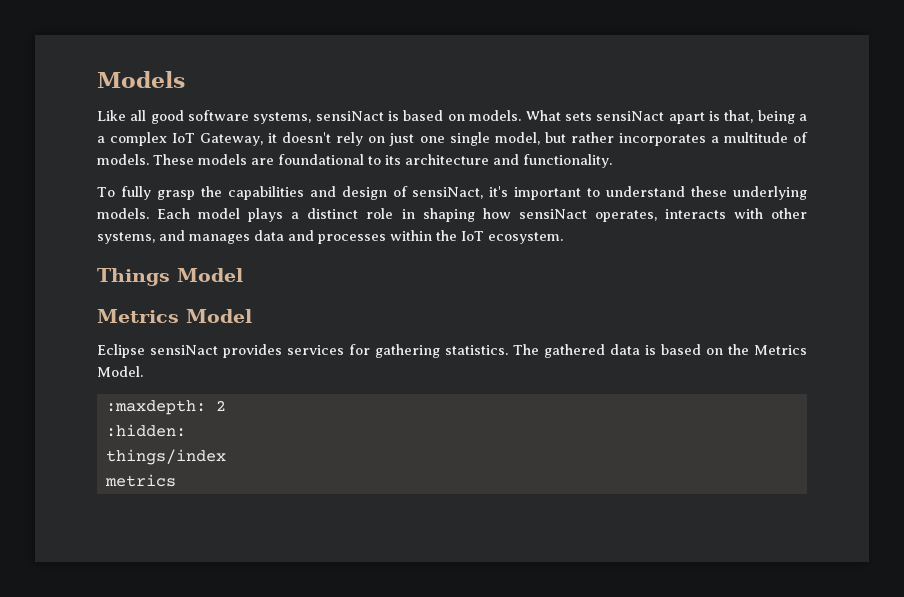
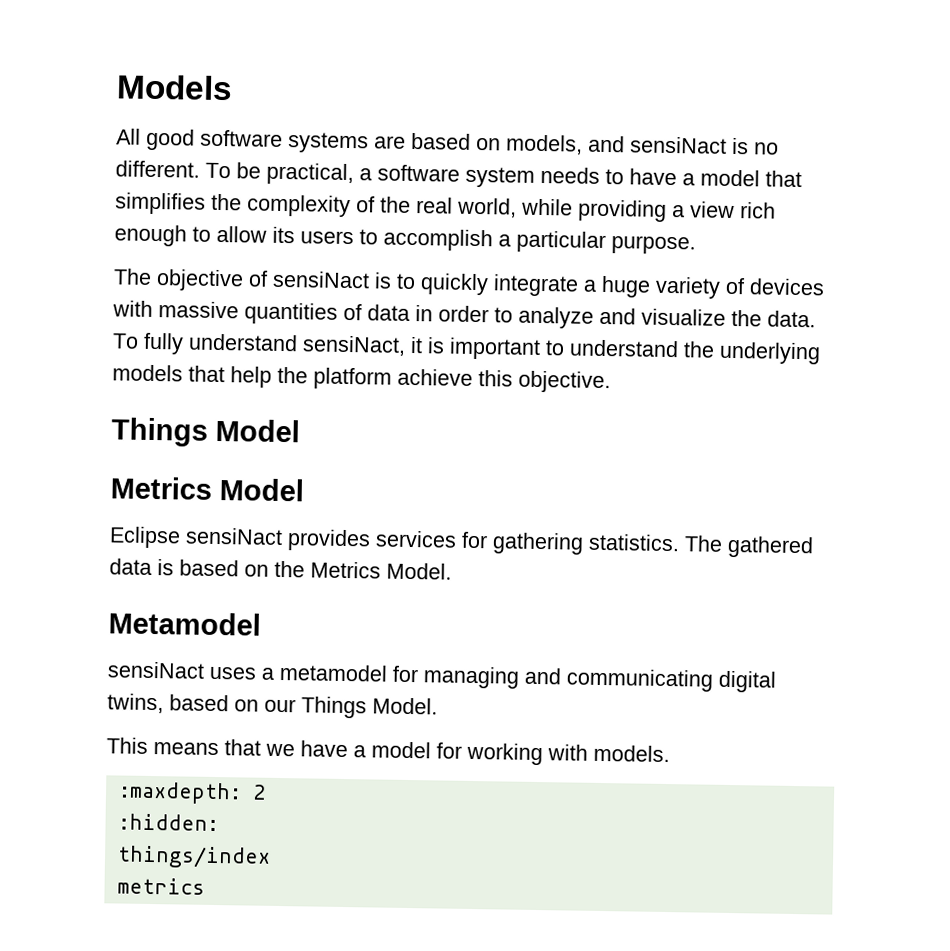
[97,110,808,124] [97,132,808,146] [97,154,612,168] [97,186,807,200] [97,208,807,222] [97,230,563,244] Like all good software systems, sensiNact is based on models. What sets sensiNact apart is that, being a a complex IoT Gateway, it doesn't rely on just one single model, but rather incorporates a multitude of models. These models are foundational to its architecture and functionality. // To fully grasp the capabilities and design of sensiNact, it's important to understand these underlying models. Each model plays a distinct role in shaping how sensiNact operates, interacts with other systems, and manages data and processes within the IoT ecosystem. -> [116,128,779,155] [115,160,802,188] [115,192,776,222] [114,224,696,255] [113,268,825,299] [112,300,816,329] [112,332,821,365] [112,364,611,394] All good software systems are based on models, and sensiNact is no different. To be practical, a software system needs to have a model that simplifies the complexity of the real world, while providing a view rich enough to allow its users to accomplish a particular purpose. // The objective of sensiNact is to quickly integrate a huge variety of devices with massive quantities of data in order to analyze and visualize the data. To fully understand sensiNact, it is important to understand the underlying models that help the platform achieve this objective.
(143, 371) none -> [108,611,261,636] [107,661,776,693] [107,693,438,719] [106,737,670,766] // Metamodel // sensiNact uses a metamodel for managing and communicating digital twins, based on our Things Model. // This means that we have a model for working with models.

